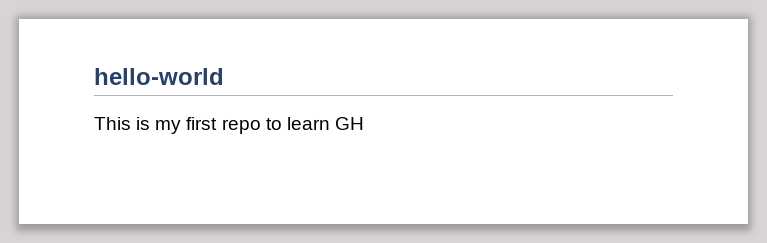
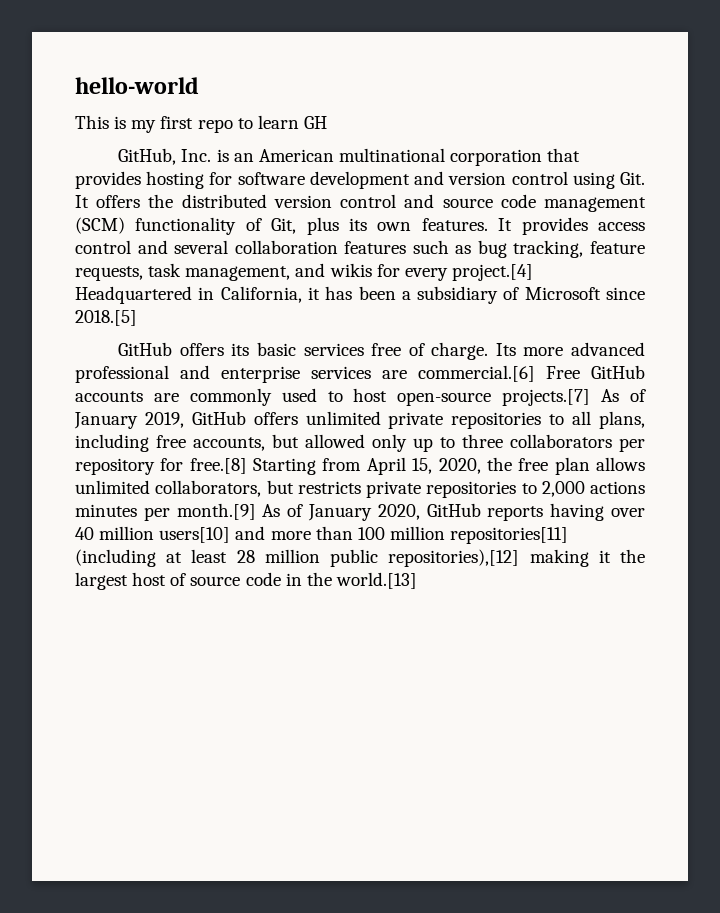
(364, 123) none -> [118,148,581,166] [75,171,645,189] [75,194,646,212] [75,217,645,235] [75,240,645,258] [75,263,533,281] [75,286,645,304] [75,310,137,326] [118,342,645,360] [75,365,645,383] [75,388,647,406] [74,411,646,429] [75,434,645,452] [75,457,645,475] [75,480,645,498] [75,503,645,521] [75,526,569,544] [75,549,645,567] [75,572,417,590] // GitHub, Inc. is an American multinational corporation that provides hosting for software development and version control using Git. It offers the distributed version control and source code management (SCM) functionality of Git, plus its own features. It provides access control and several collaboration features such as bug tracking, feature requests, task management, and wikis for every project.[4] Headquartered in California, it has been a subsidiary of Microsoft since 2018.[5] // GitHub offers its basic services free of charge. Its more advanced professional and enterprise services are commercial.[6] Free GitHub accounts are commonly used to host open-source projects.[7] As of January 2019, GitHub offers unlimited private repositories to all plans, including free accounts, but allowed only up to three collaborators per repository for free.[8] Starting from April 15, 2020, the free plan allows unlimited collaborators, but restricts private repositories to 2,000 actions minutes per month.[9] As of January 2020, GitHub reports having over 40 million users[10] and more than 100 million repositories[11] (including at least 28 million public repositories),[12] making it the largest host of source code in the world.[13]

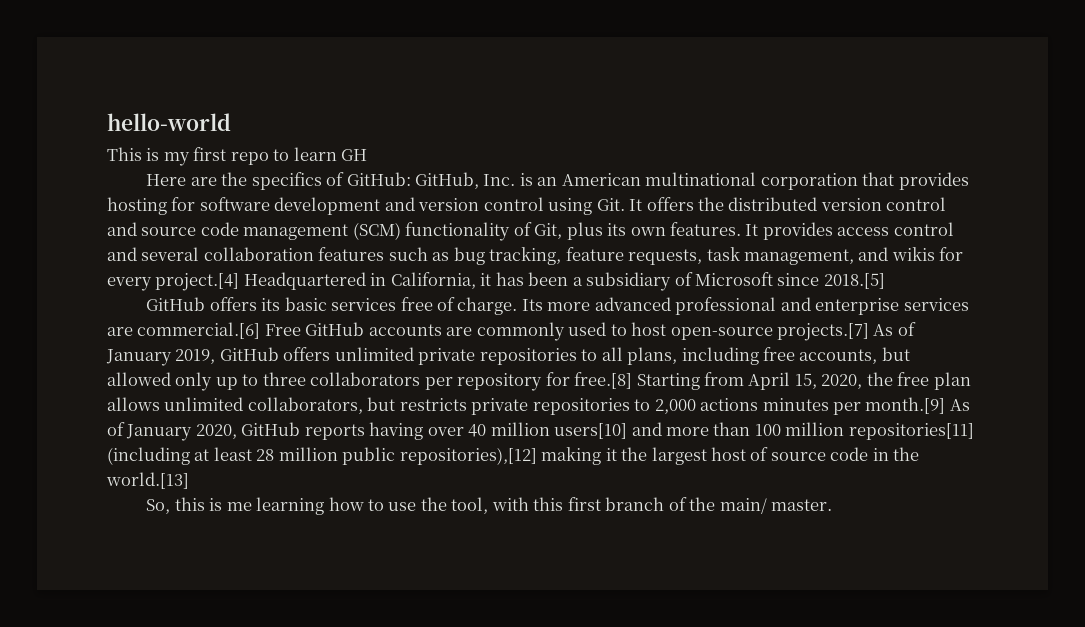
(327, 122) none -> [146,172,411,190] Here are the specifics of GitHub:
(417, 580) none -> [146,497,833,515] // So, this is me learning how to use the tool, with this first branch of the main/ master.

